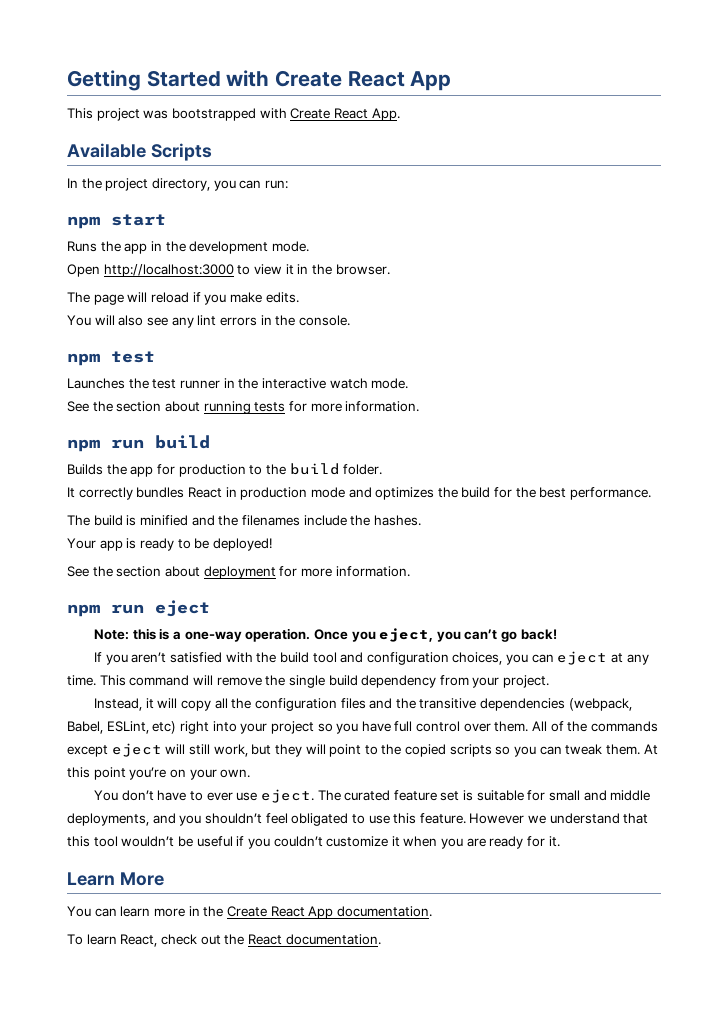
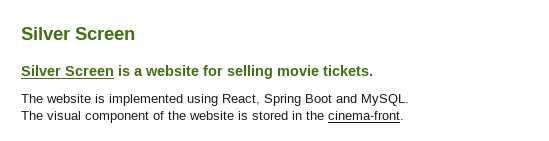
[67,70,452,91] [67,108,400,121] [67,143,212,161] [67,178,288,191] [67,214,166,229] [67,241,309,254] [67,264,390,277] [67,292,299,305] [67,315,350,328] [67,351,155,366] [67,378,409,389] [67,401,420,414] [67,435,210,452] [67,463,383,477] [67,487,652,500] [67,515,421,526] [67,538,272,551] [67,566,410,579] [67,600,210,617] [93,628,557,642] [93,651,649,665] [67,675,550,688] [93,698,632,711] [67,721,658,734] [67,743,658,757] [67,767,251,780] [93,789,651,803] [67,813,649,826] [67,836,560,849] [67,872,164,886] [67,906,432,919] [67,934,381,947] Getting Started with Create React App // This project was bootstrapped with Create React App. // Available Scripts // In the project directory, you can run: // npm start // Runs the app in the development mode. // Open http://localhost:3000 to view it in the browser. // The page will reload if you make edits. // You will also see any lint errors in the console. // npm test // Launches the test runner in the interactive watch mode. // See the section about running tests for more information. // npm run build // Builds the app for production to the build folder. // It correctly bundles React in production mode and optimizes the build for the best performance. // The build is minified and the filenames include the hashes. // Your app is ready to be deployed! // See the section about deployment for more information. // npm run eject // Note: this is a one-way operation. Once you eject, you can’t go back! // If you aren’t satisfied with the build tool and configuration choices, you can eject at any time. This command will remove the single build dependency from your project. // Instead, it will copy all the configuration files and the transitive dependencies (webpack, Babel, ESLint, etc) right into your project so you have full control over them. All of the commands except eject will still work, but they will point to the copied scripts so you can tweak them. At this point you’re on your own. // You don’t have to ever use eject. The curated feature set is suitable for small and middle deployments, and you shouldn’t feel obligated to use this feature. However we understand that this tool wouldn’t be useful if you couldn’t customize it when you are ready for it. // Learn More // You can learn more in the Create React App documentation. // To learn React, check out the React documentation. -> [21,27,135,40] [21,65,373,79] [21,94,409,106] [21,111,404,123] Silver Screen // Silver Screen is a website for selling movie tickets. // The website is implemented using React, Spring Boot and MySQL. // The visual component of the website is stored in the cinema-front.

